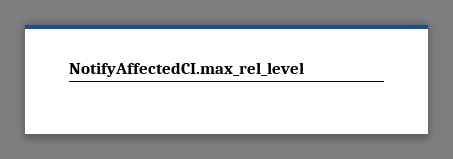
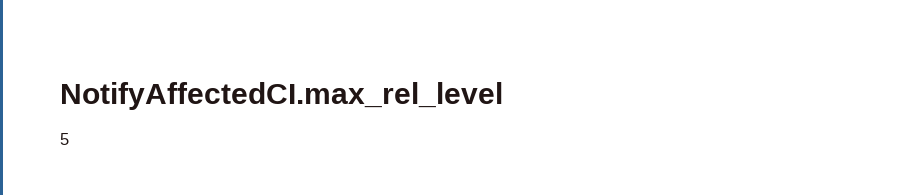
(304, 69) none -> [60,133,69,145] // 5

